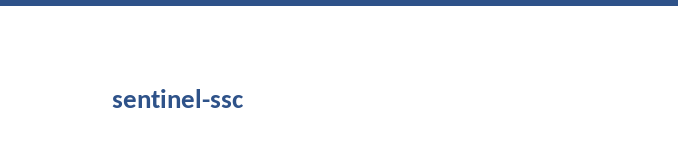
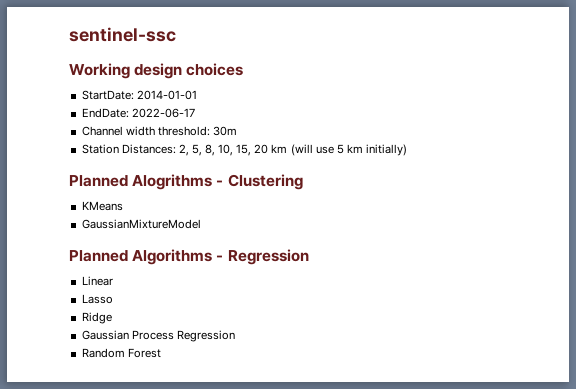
(244, 98) none -> [69,63,244,79] [81,90,197,100] [81,108,195,118] [81,126,237,136] [81,144,408,156] [69,174,303,190] [81,201,123,211] [81,219,201,229] [69,249,309,265] [81,276,113,286] [81,294,113,304] [81,312,112,324] [81,330,235,342] [81,348,161,358] // Working design choices // StartDate: 2014-01-01 // EndDate: 2022-06-17 // Channel width threshold: 30m // Station Distances: 2, 5, 8, 10, 15, 20 km (will use 5 km initially) // Planned Alogrithms - Clustering // KMeans // GaussianMixtureModel // Planned Algorithms - Regression // Linear // Lasso // Ridge // Gaussian Process Regression // Random Forest

